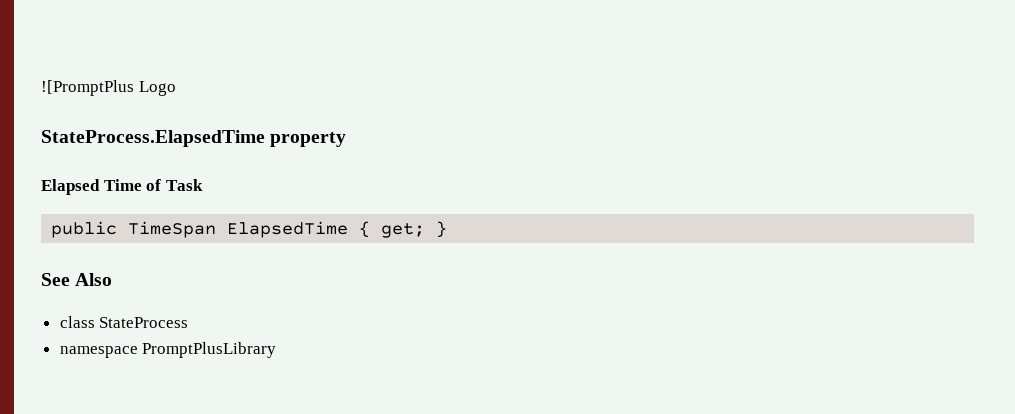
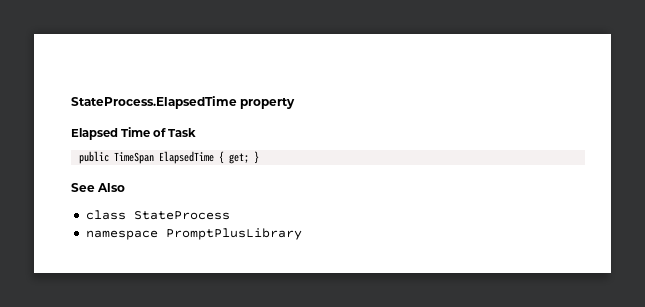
[41,80,176,96] ![PromptPlus Logo // -> (71, 102) none

